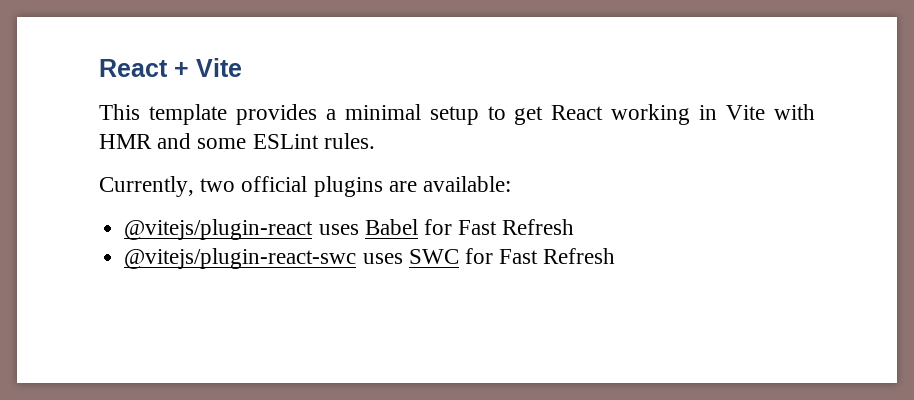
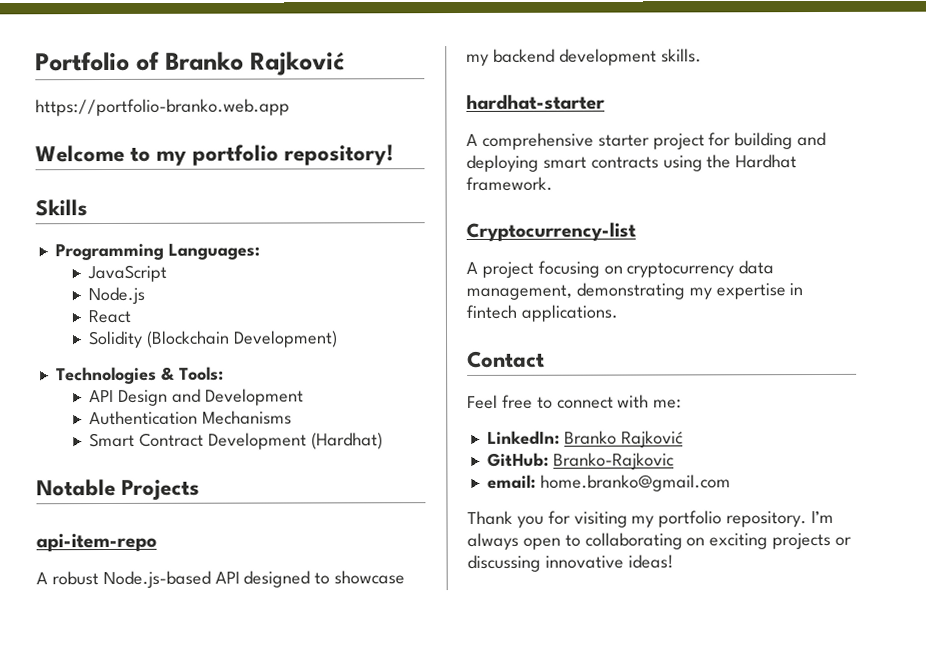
[99,58,242,77] [99,104,815,125] [99,133,375,149] [99,176,512,197] [124,219,575,240] [124,248,616,269] React + Vite // This template provides a minimal setup to get React working in Vite with HMR and some ESLint rules. // Currently, two official plugins are available: // @vitejs/plugin-react uses Babel for Fast Refresh // @vitejs/plugin-react-swc uses SWC for Fast Refresh -> [35,51,345,76] [35,98,290,117] [35,144,395,166] [35,199,88,217] [54,243,260,261] [87,264,168,283] [88,286,146,305] [88,309,132,324] [88,330,339,349] [55,366,224,385] [89,388,304,406] [89,410,293,426] [89,432,383,450] [36,478,201,500] [36,532,157,553] [36,570,406,589] [466,48,702,66] [466,94,605,110] [466,131,827,150] [466,154,798,172] [466,176,553,191] [466,222,636,242] [466,260,775,278] [466,282,804,300] [466,304,618,322] [467,350,545,368] [467,394,683,409] [486,430,683,448] [486,452,674,470] [486,474,731,492] [467,510,835,528] [467,532,853,550] [467,554,674,572] Portfolio of Branko Rajković // https://portfolio-branko.web.app // Welcome to my portfolio repository! // Skills // Programming Languages: // JavaScript // Node.js // React // Solidity (Blockchain Development) // Technologies & Tools: // API Design and Development // Authentication Mechanisms // Smart Contract Development (Hardhat) // Notable Projects // api-item-repo // A robust Node.js-based API designed to showcase my backend development skills. // hardhat-starter // A comprehensive starter project for building and deploying smart contracts using the Hardhat framework. // Cryptocurrency-list // A project focusing on cryptocurrency data management, demonstrating my expertise in fintech applications. // Contact // Feel free to connect with me: // LinkedIn: Branko Rajković // GitHub: Branko-Rajkovic // email: home.branko@gmail.com // Thank you for visiting my portfolio repository. I’m always open to collaborating on exciting projects or discussing innovative ideas!

